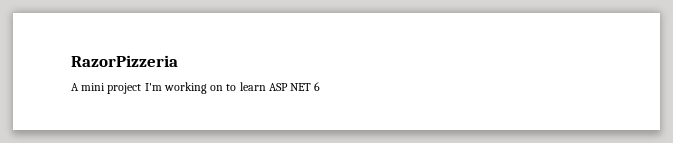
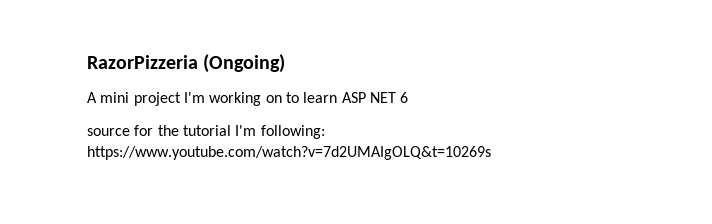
(178, 61) none -> [203,54,286,73] (Ongoing)
(321, 86) none -> [87,125,325,139] [87,146,491,160] // source for the tutorial I'm following: https://www.youtube.com/watch?v=7d2UMAIgOLQ&t=10269s

